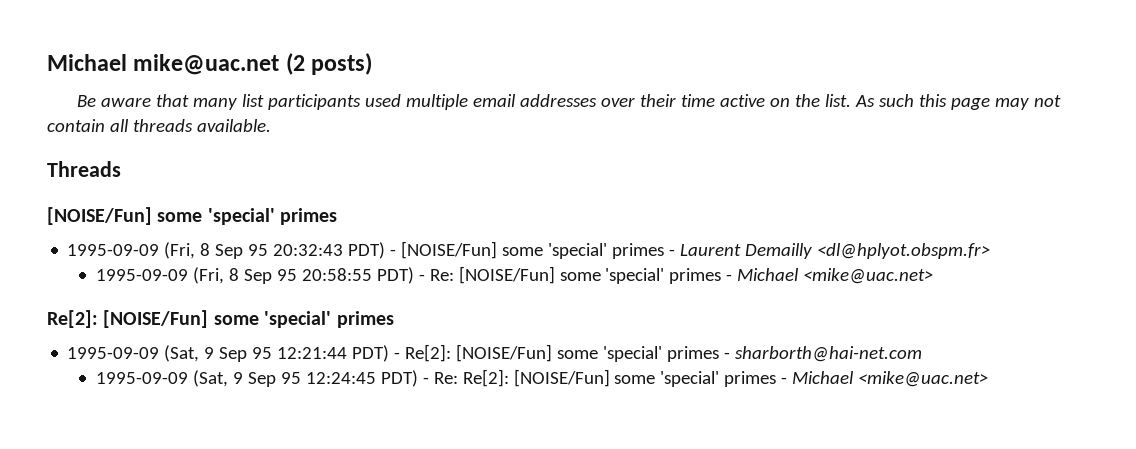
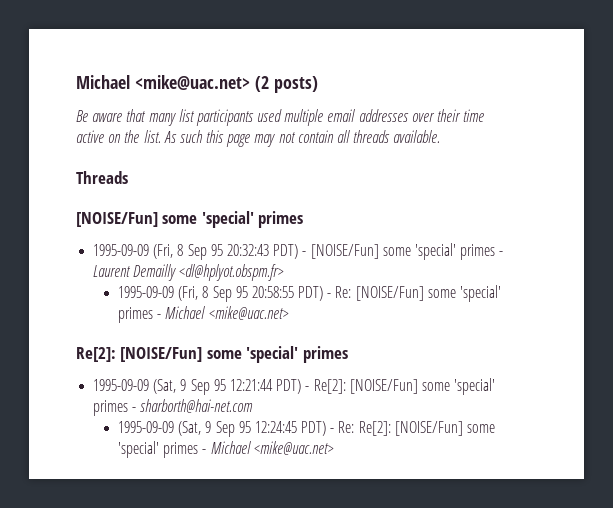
[47,54,280,75] Michael mike@uac.net -> [76,75,250,90] Michael <mike@uac.net>

